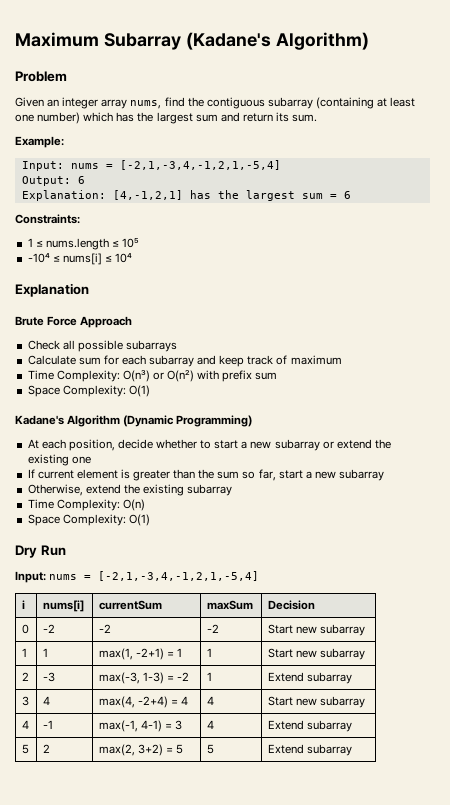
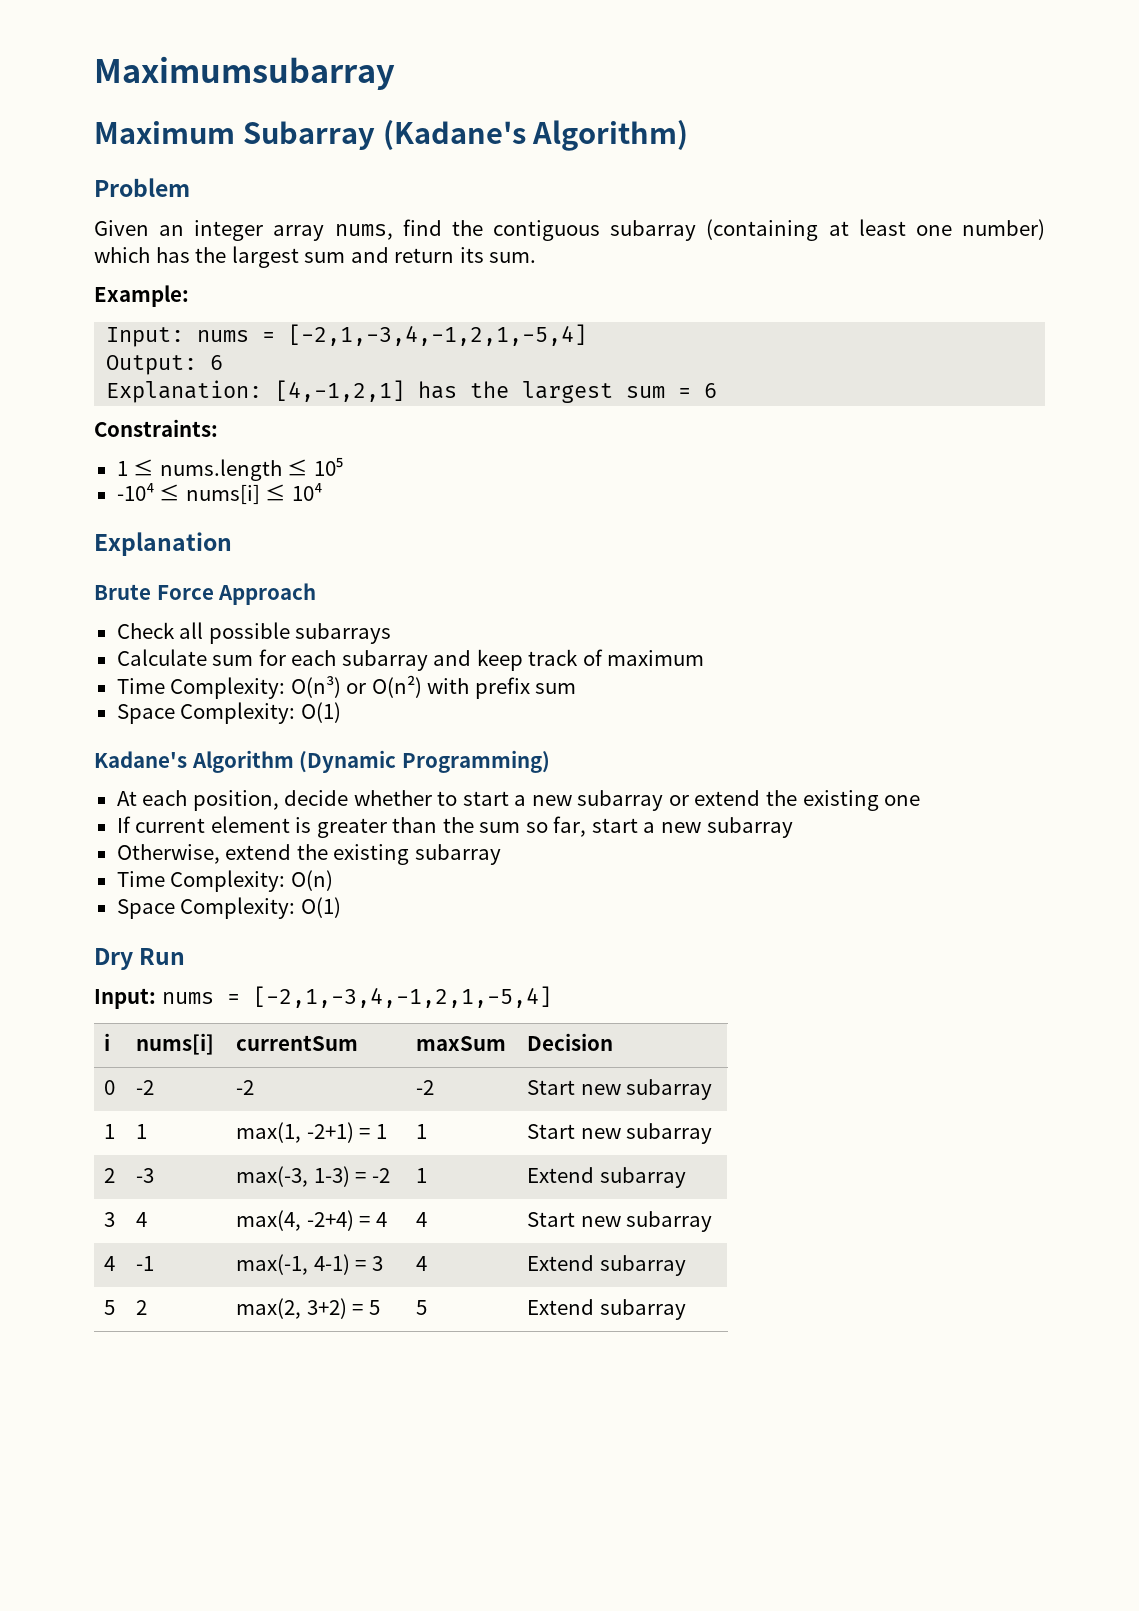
(15, 39) none -> [94,56,395,90] Maximumsubarray //

